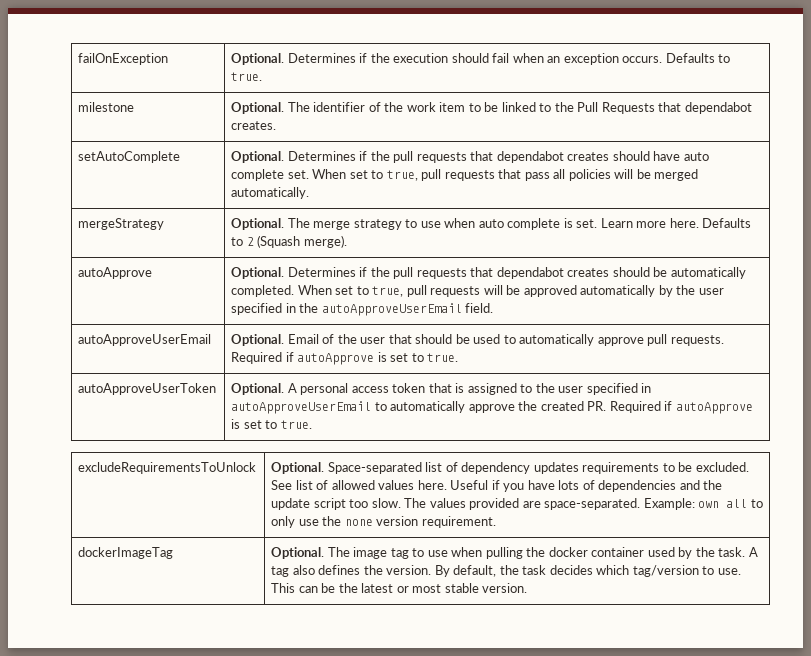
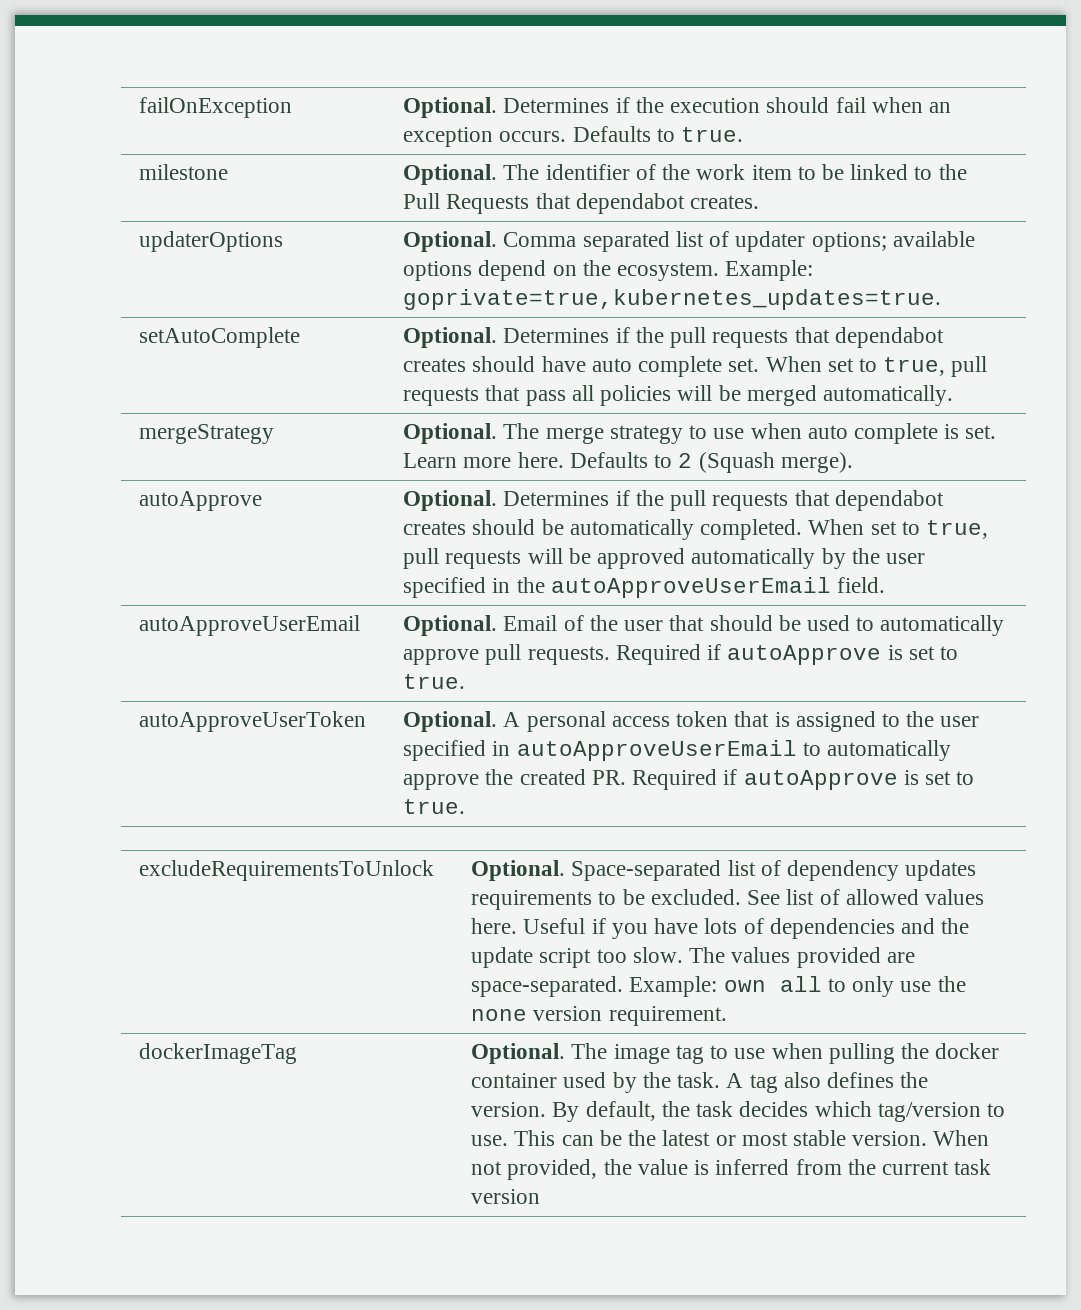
(277, 125) none -> [139,231,284,252] [403,231,975,252] [403,260,814,281] [403,289,942,310] // updaterOptions | Optional. Comma separated list of updater options; available options depend on the ecosystem. Example: goprivate=true,kubernetes_updates=true.
(528, 588) none -> [933,1130,990,1146] [471,1159,992,1180] [471,1189,541,1204] When not provided, the value is inferred from the current task version

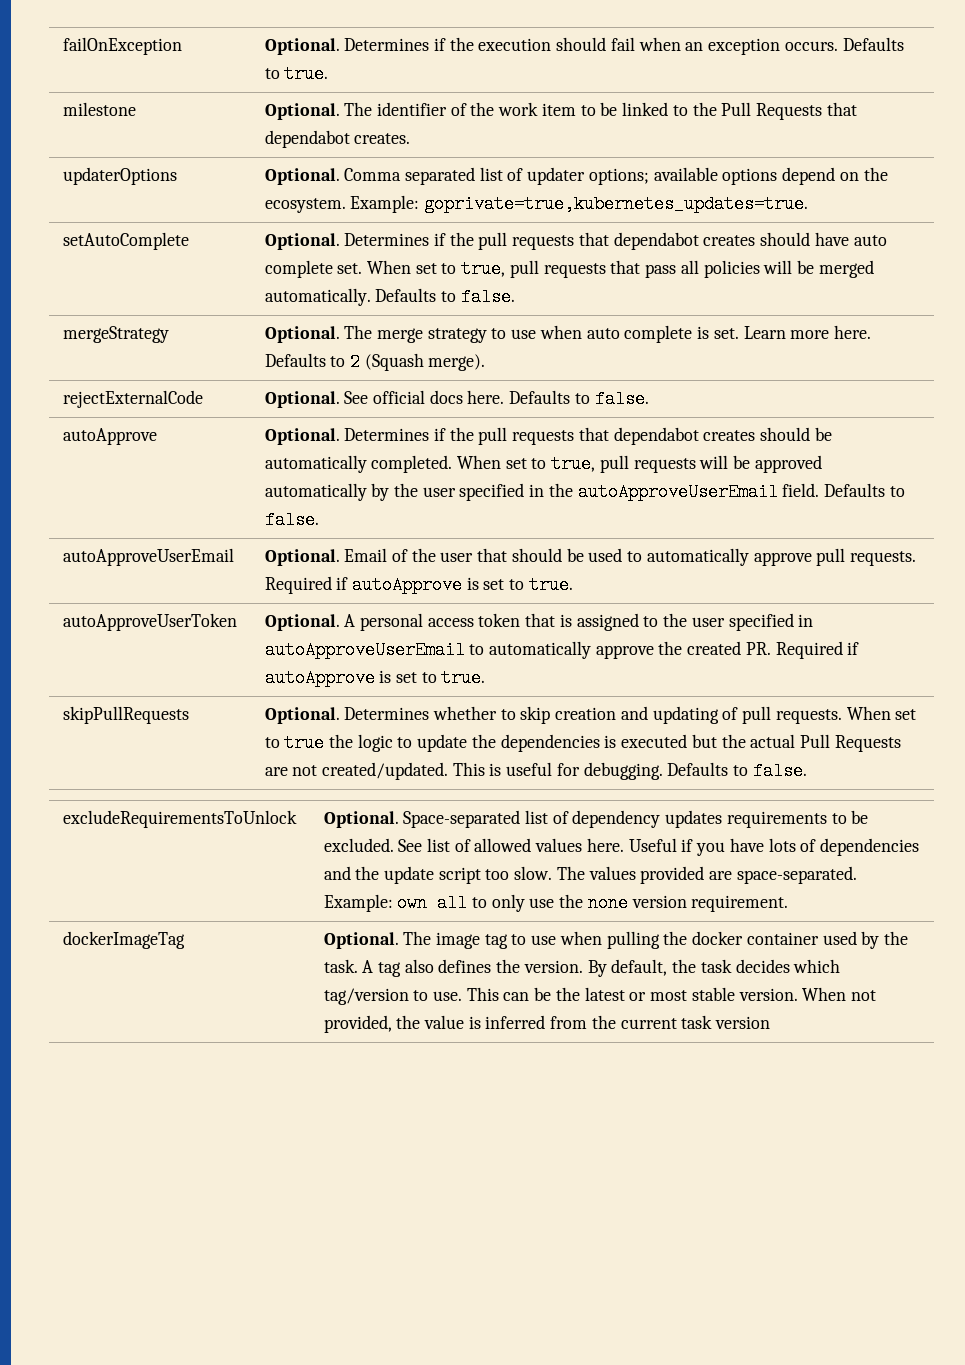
(953, 395) none -> [375,288,515,306] Defaults to false.
(853, 462) none -> [62,390,203,408] [264,390,649,408] // rejectExternalCode | Optional. See official docs here. Defaults to false.
(886, 585) none -> [824,483,905,497] [264,511,319,529] Defaults to false.
(466, 806) none -> [62,706,189,724] [264,706,917,724] [264,734,901,752] [264,762,807,780] // skipPullRequests | Optional. Determines whether to skip creation and updating of pull requests. When set to true the logic to update the dependencies is executed but the actual Pull Requests are not created/updated. This is useful for debugging. Defaults to false.

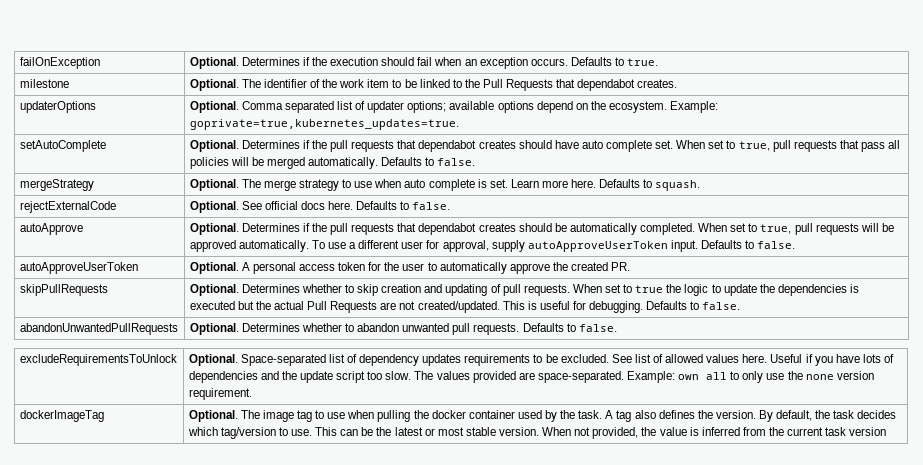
[349,353,486,371] 2 (Squash merge). -> [655,180,701,191] squash.
[264,483,905,501] [264,511,319,529] [62,548,234,566] [264,548,916,566] [264,576,573,594] automatically by the user specified in the autoApproveUserEmail field. Defaults to false. // autoApproveUserEmail | Optional. Email of the user that should be used to automatically approve pull requests. Required if autoApprove is set to true. -> [238,240,796,252] automatically. To use a different user for approval, supply autoApproveUserToken input. Defaults to false.
[525,613,814,631] [264,641,465,659] that is assigned to the user specified in autoApproveUserEmail -> [368,262,425,271] for the user
[775,641,860,659] [264,669,486,687] Required if autoApprove is set to true. -> (631, 266) none
(807, 771) none -> [19,323,178,335] [189,323,617,335] // abandonUnwantedPullRequests | Optional. Determines whether to abandon unwanted pull requests. Defaults to false.

